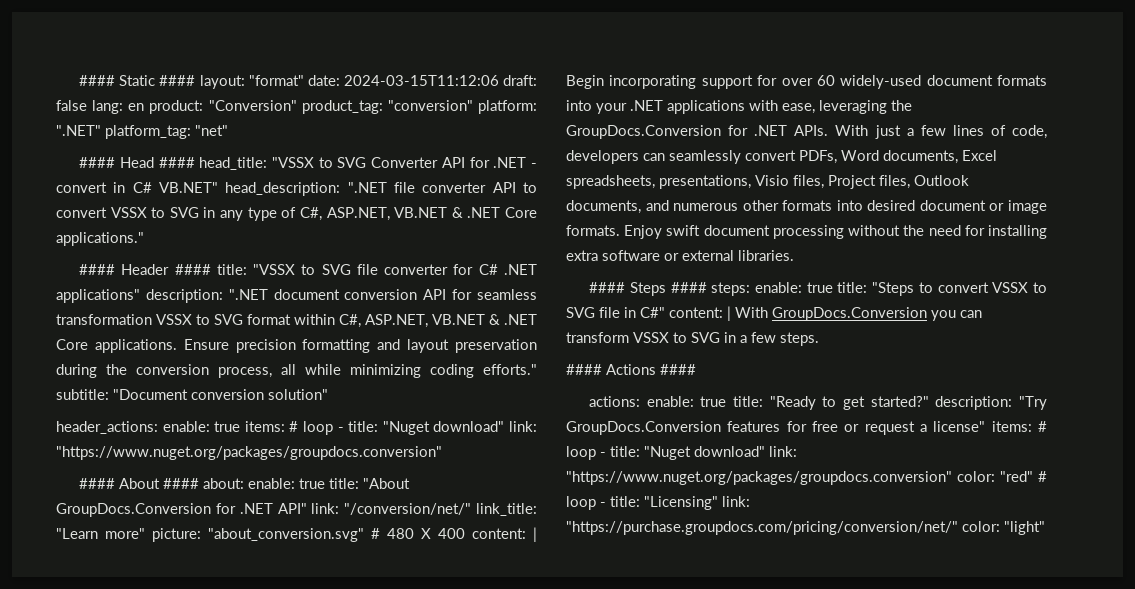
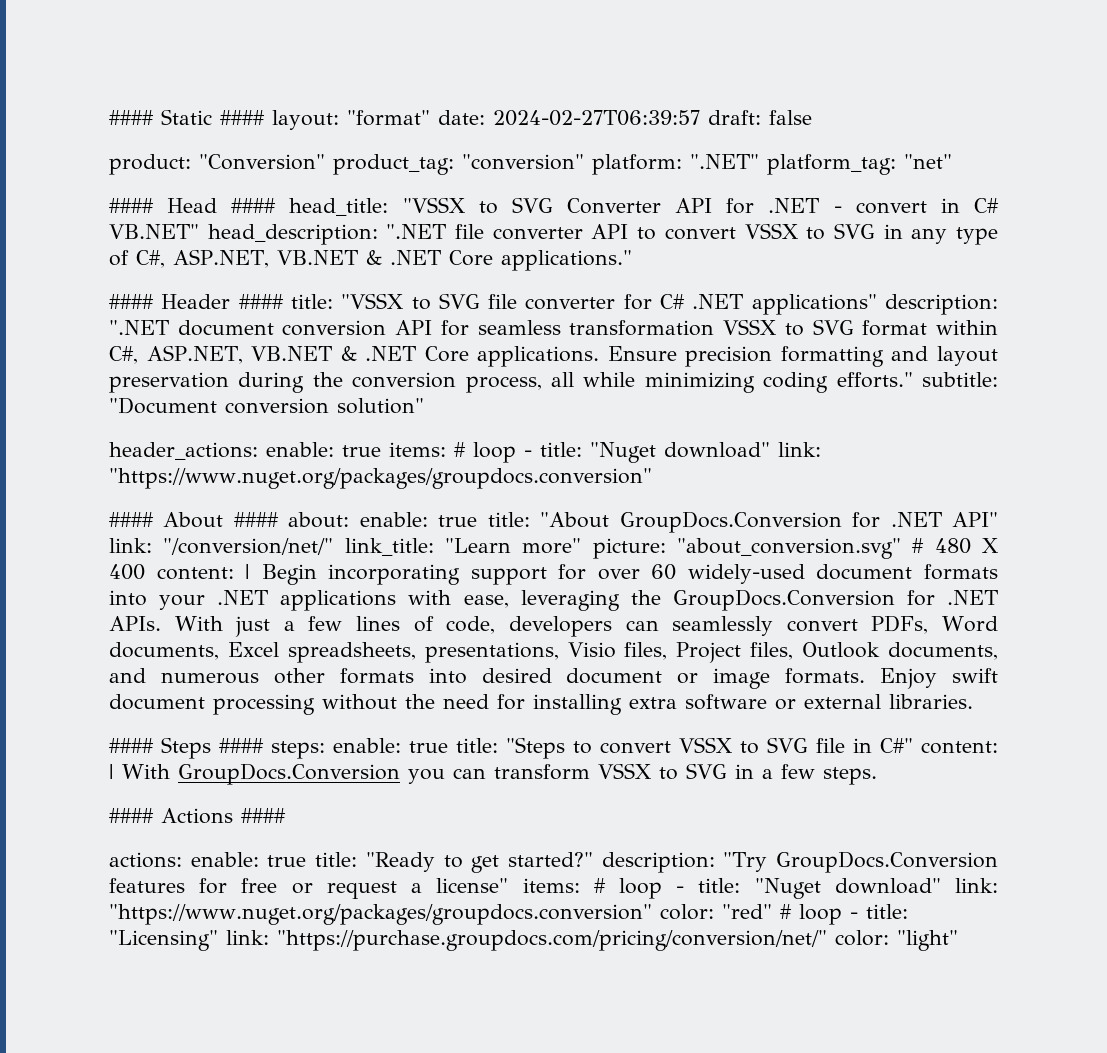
[343,75,499,86] 2024-03-15T11:12:06 -> [493,110,700,126] 2024-02-27T06:39:57
[92,100,145,114] lang: en -> (812, 117) //

